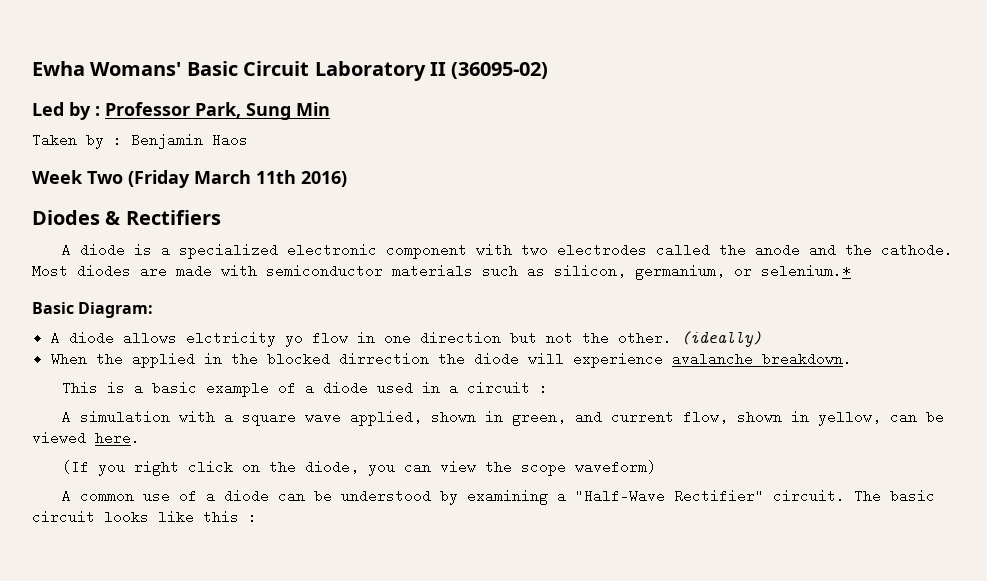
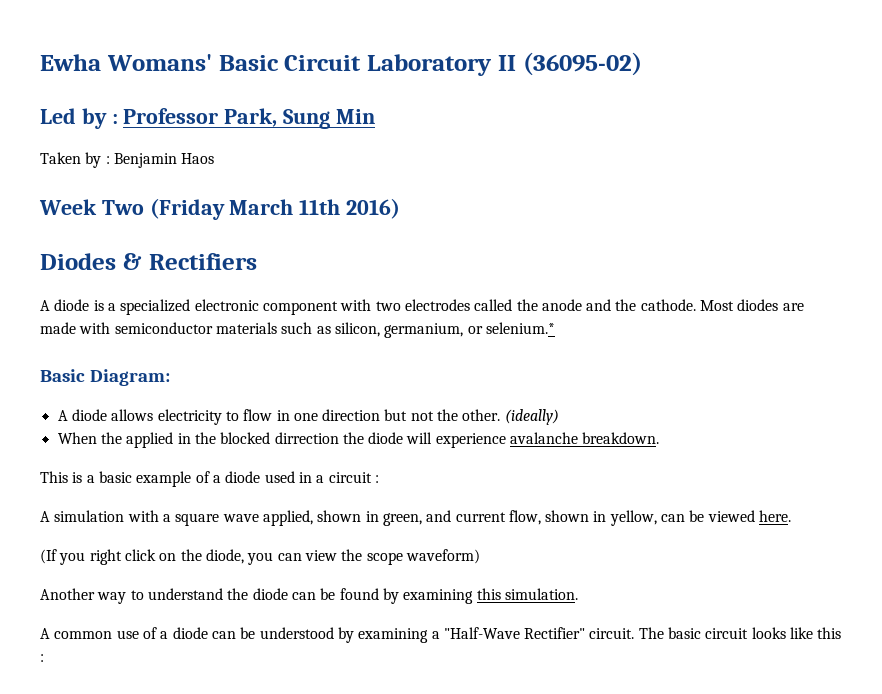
[185,331,303,347] elctricity yo -> [157,409,239,425] electricity to
(656, 467) none -> [40,588,578,604] // Another way to understand the diode can be found by examining this simulation.

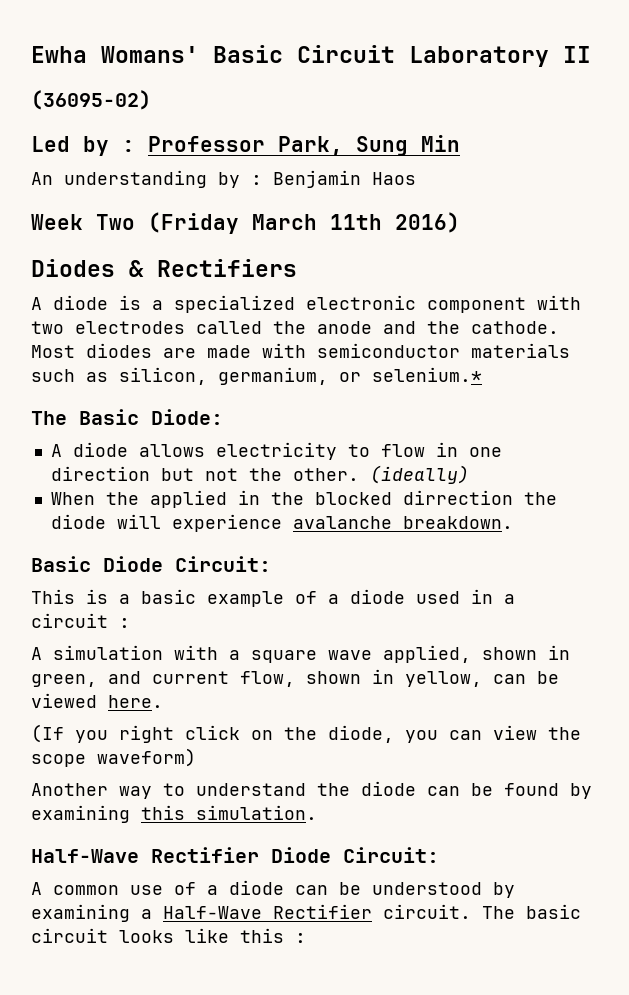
(516, 63) none -> (591, 54) //
[40,152,81,164] Taken -> [31,170,207,188] An understanding
[40,369,170,386] Basic Diagram: -> [31,409,223,425] The Basic Diode:
(660, 438) none -> [31,556,271,572] // Basic Diode Circuit:
(578, 594) none -> [31,847,439,863] // Half-Wave Rectifier Diode Circuit:
[443,627,586,639] "Half-Wave Rectifier" -> [163,904,372,919] Half-Wave Rectifier

